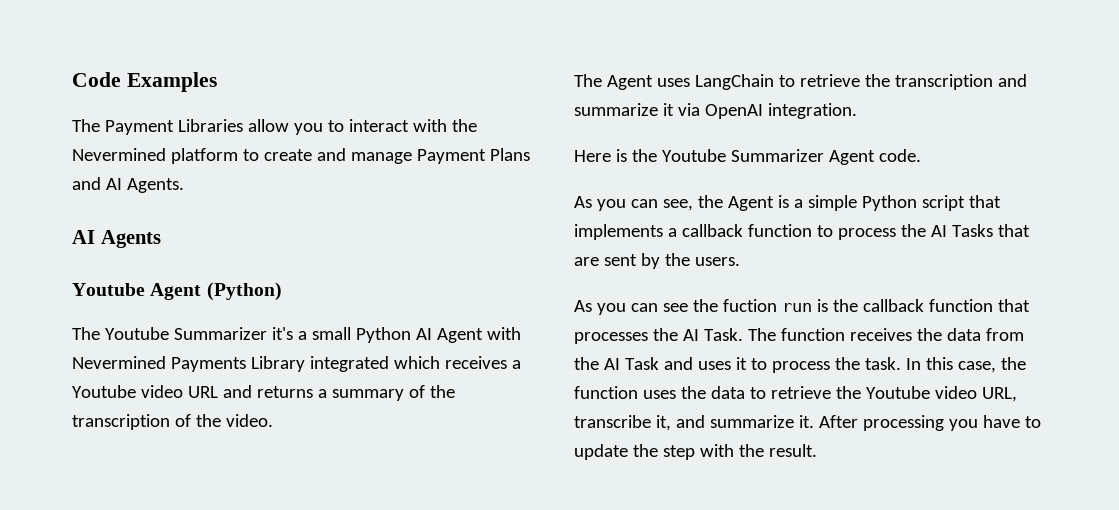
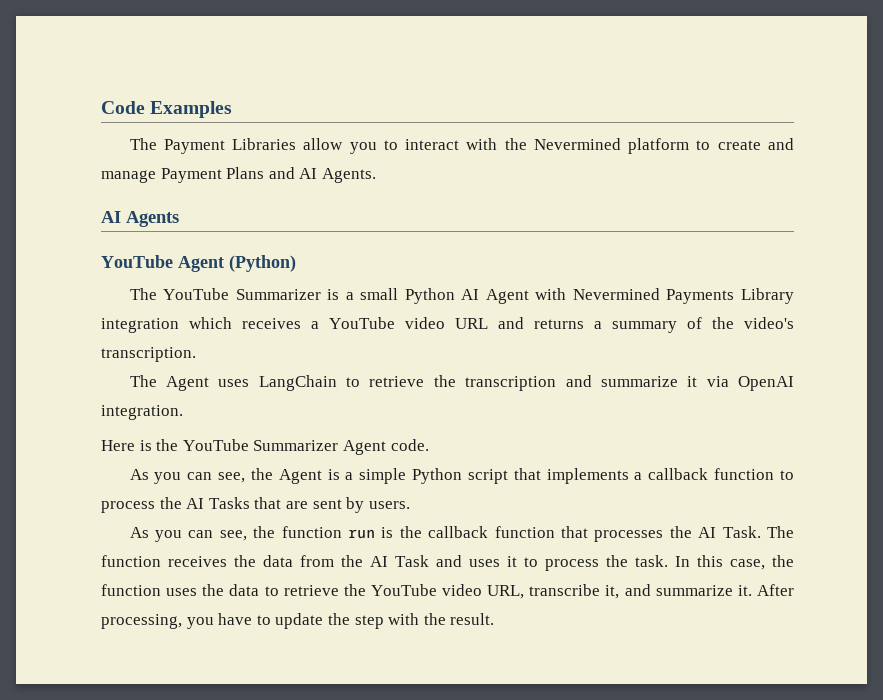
[72,283,145,296] Youtube -> [101,255,173,268] YouTube
[104,327,293,340] Youtube Summarizer it's -> [163,288,340,300] YouTube Summarizer is
[309,356,389,372] integrated -> [101,318,179,333] integration
[72,385,136,398] Youtube -> [329,317,395,329] YouTube
[72,414,273,430] transcription of the video. -> [744,317,794,329] [101,347,196,362] video's transcription.
[661,149,726,162] Youtube -> [182,439,249,451] YouTube
[664,253,690,266] the -> (365, 505) none
[662,299,777,312] see the fuction -> [219,526,342,541] see, the function
[865,386,930,399] Youtube -> [370,584,437,596] YouTube
[862,415,944,431] processing -> [101,614,182,629] processing,

